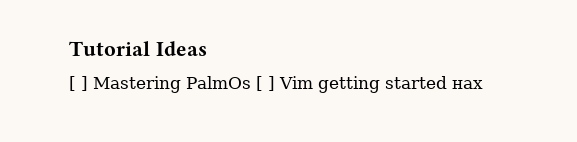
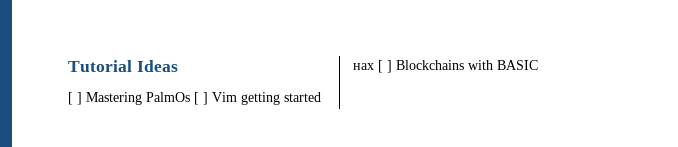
(483, 84) none -> [378,60,538,73] [ ] Blockchains with BASIC

